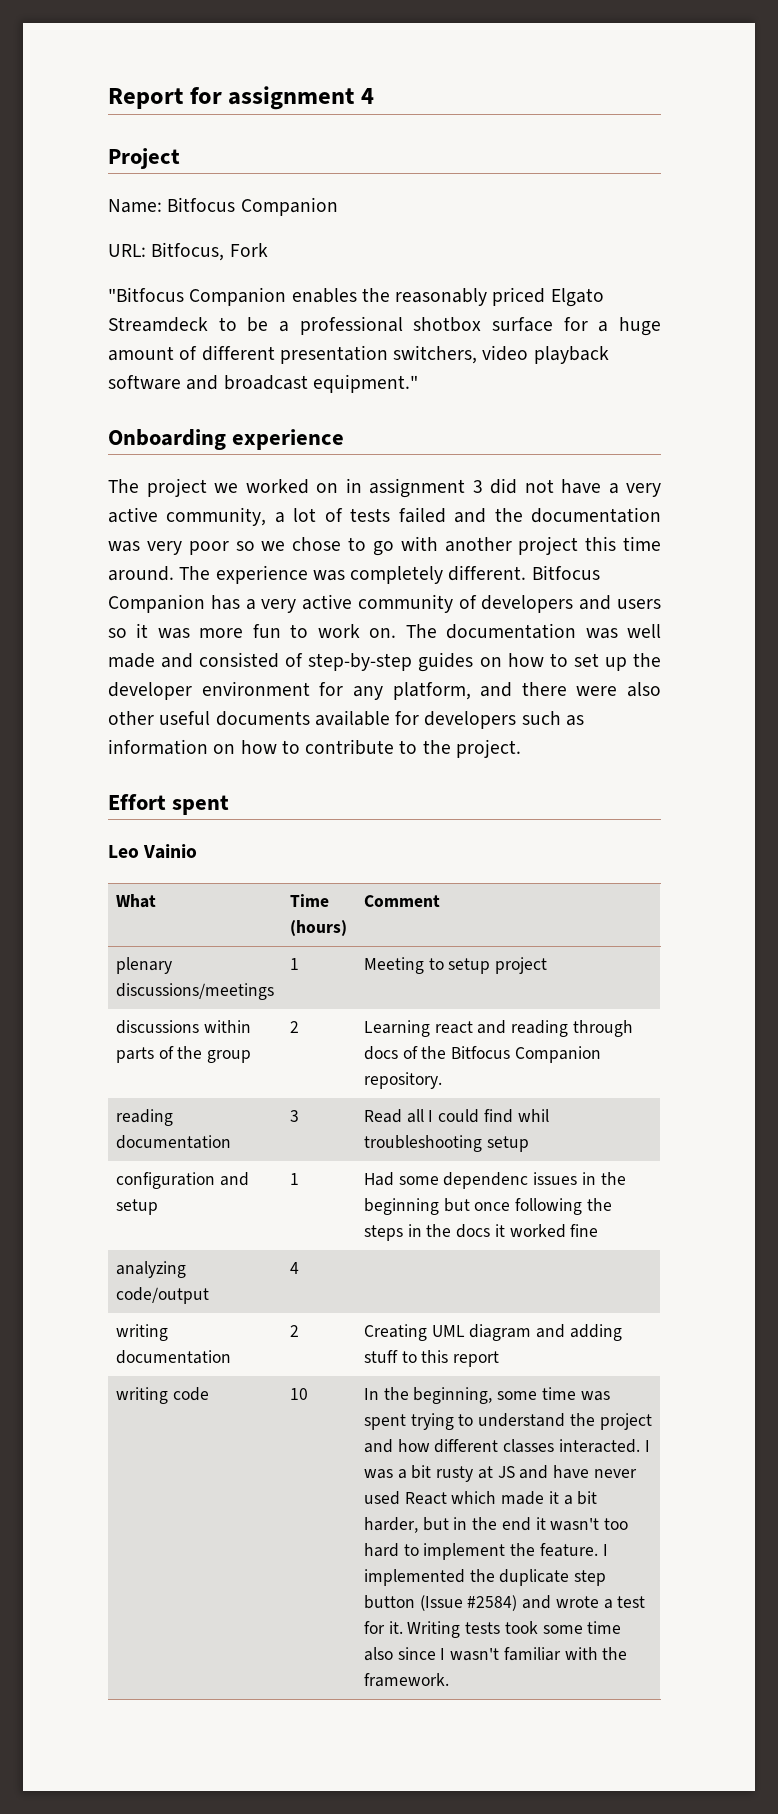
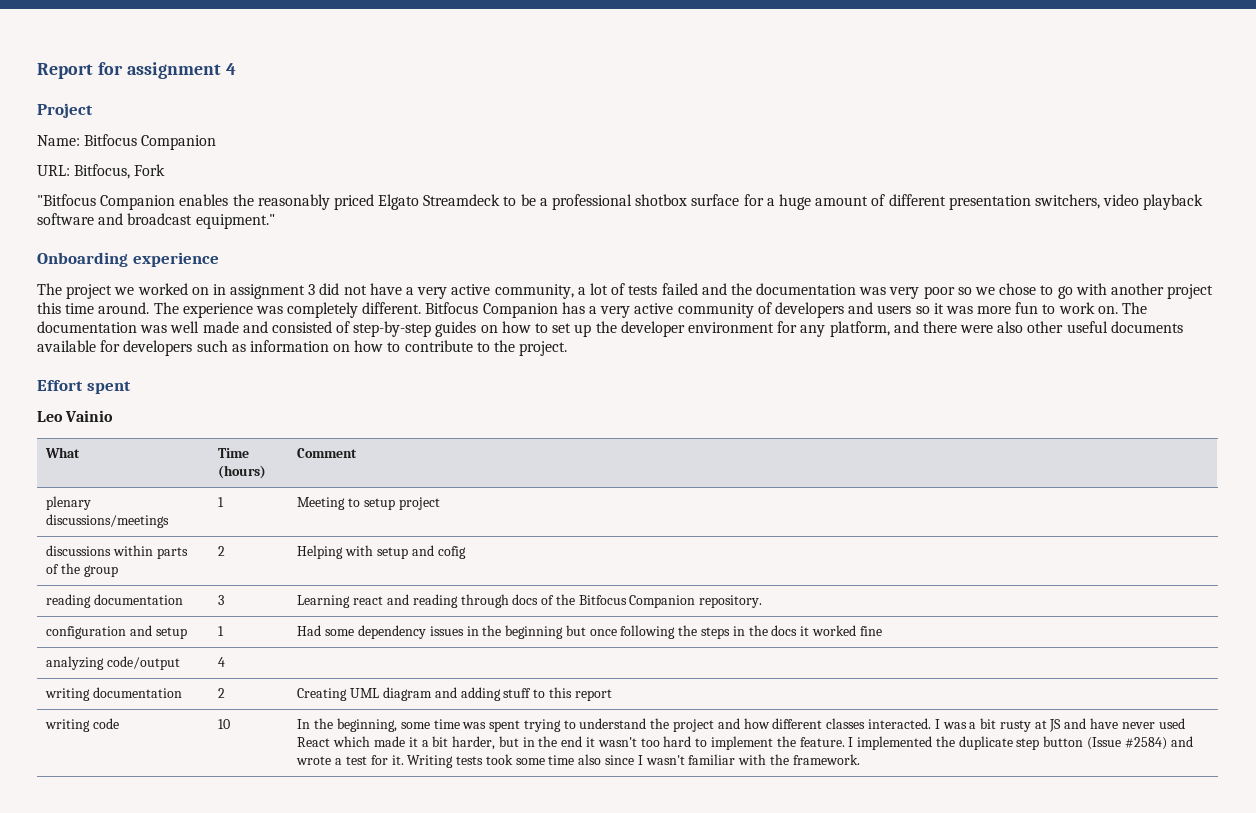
(299, 1027) none -> [297,545,466,559] [46,594,184,608] [218,595,225,605] | Helping with setup and cofig // reading documentation | 3
[115,1109,173,1126] [115,1135,231,1149] [289,1110,299,1122] [363,1109,549,1123] [363,1135,529,1152] // reading documentation | 3 | Read all I could find whil troubleshooting setup -> (763, 601) none
[443,1172,529,1189] dependenc -> [358,625,427,639] dependency

